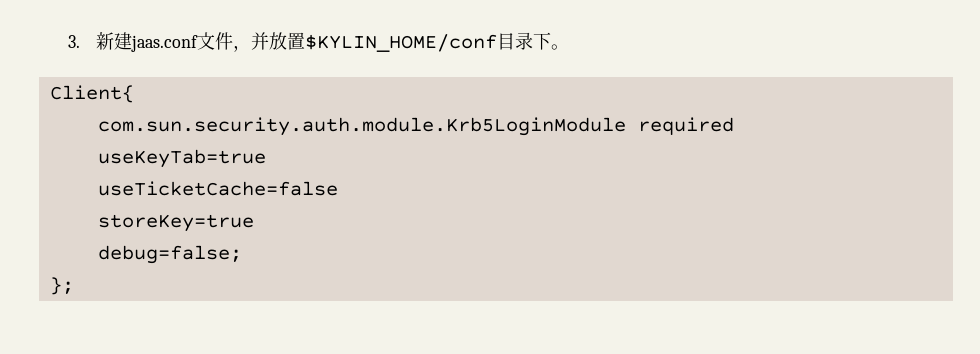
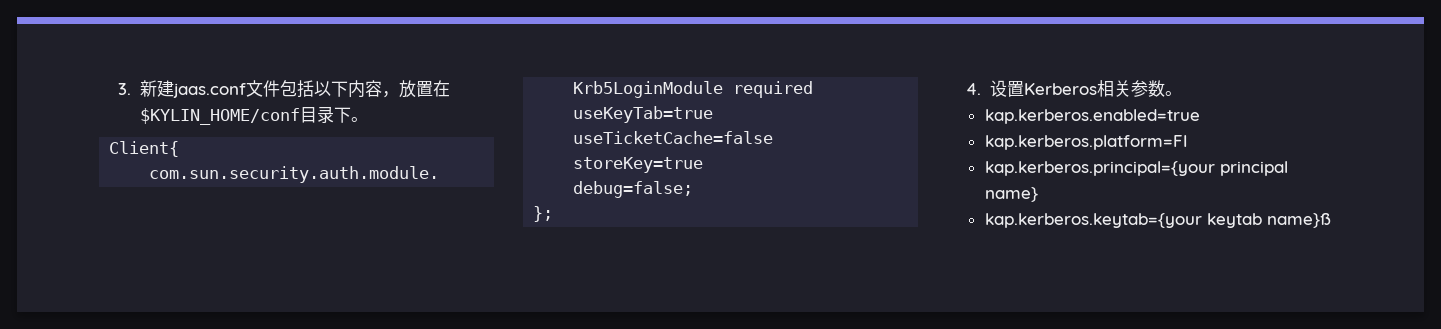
[233,32,306,52] ，并放置 -> [279,80,450,98] 包括以下内容，放置在
(74, 286) none -> [966,80,1182,97] [984,109,1200,124] [984,135,1188,150] [984,161,1288,176] [984,187,1038,202] [984,213,1331,228] // 4.设置Kerberos相关参数。 // kap.kerberos.enabled=true // kap.kerberos.platform=FI // kap.kerberos.principal={your principal name} // kap.kerberos.keytab={your keytab name}ß

